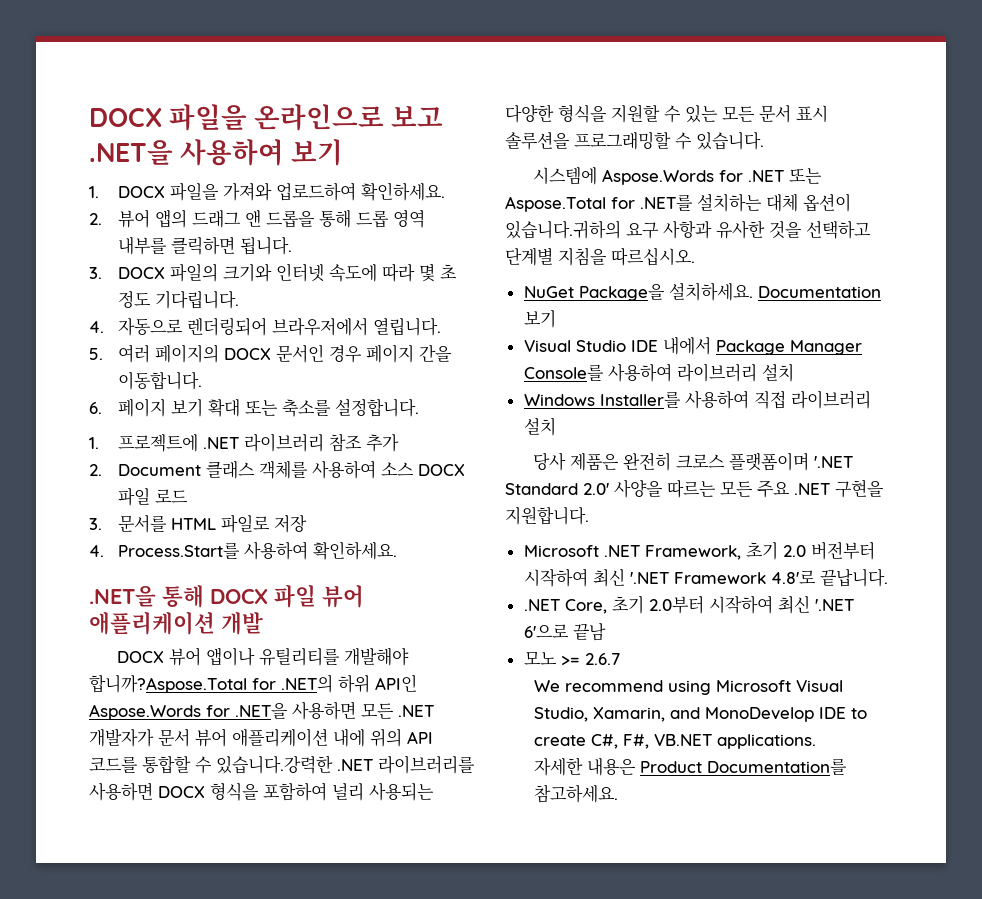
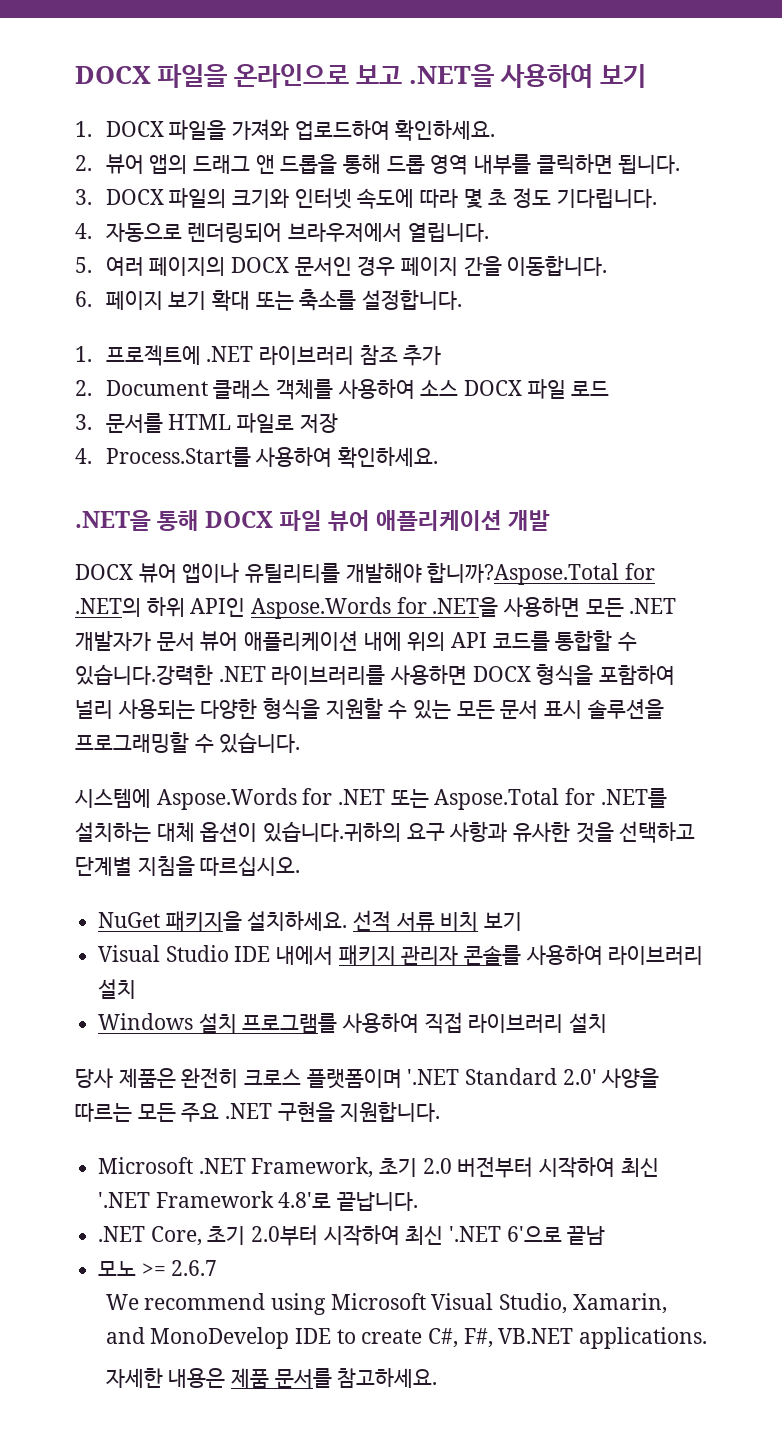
[578,282,881,301] Package을 설치하세요. Documentation -> [165,910,479,932] 패키지을 설치하세요. 선적 서류 비치
[715,340,862,355] [523,365,604,381] Package Manager Console를 -> [338,945,522,965] 패키지 관리자 콘솔를
[599,392,681,408] Installer를 -> [198,1013,338,1033] 설치 프로그램를
[639,759,847,775] Product Documentation를 -> [230,1368,332,1388] 제품 문서를

